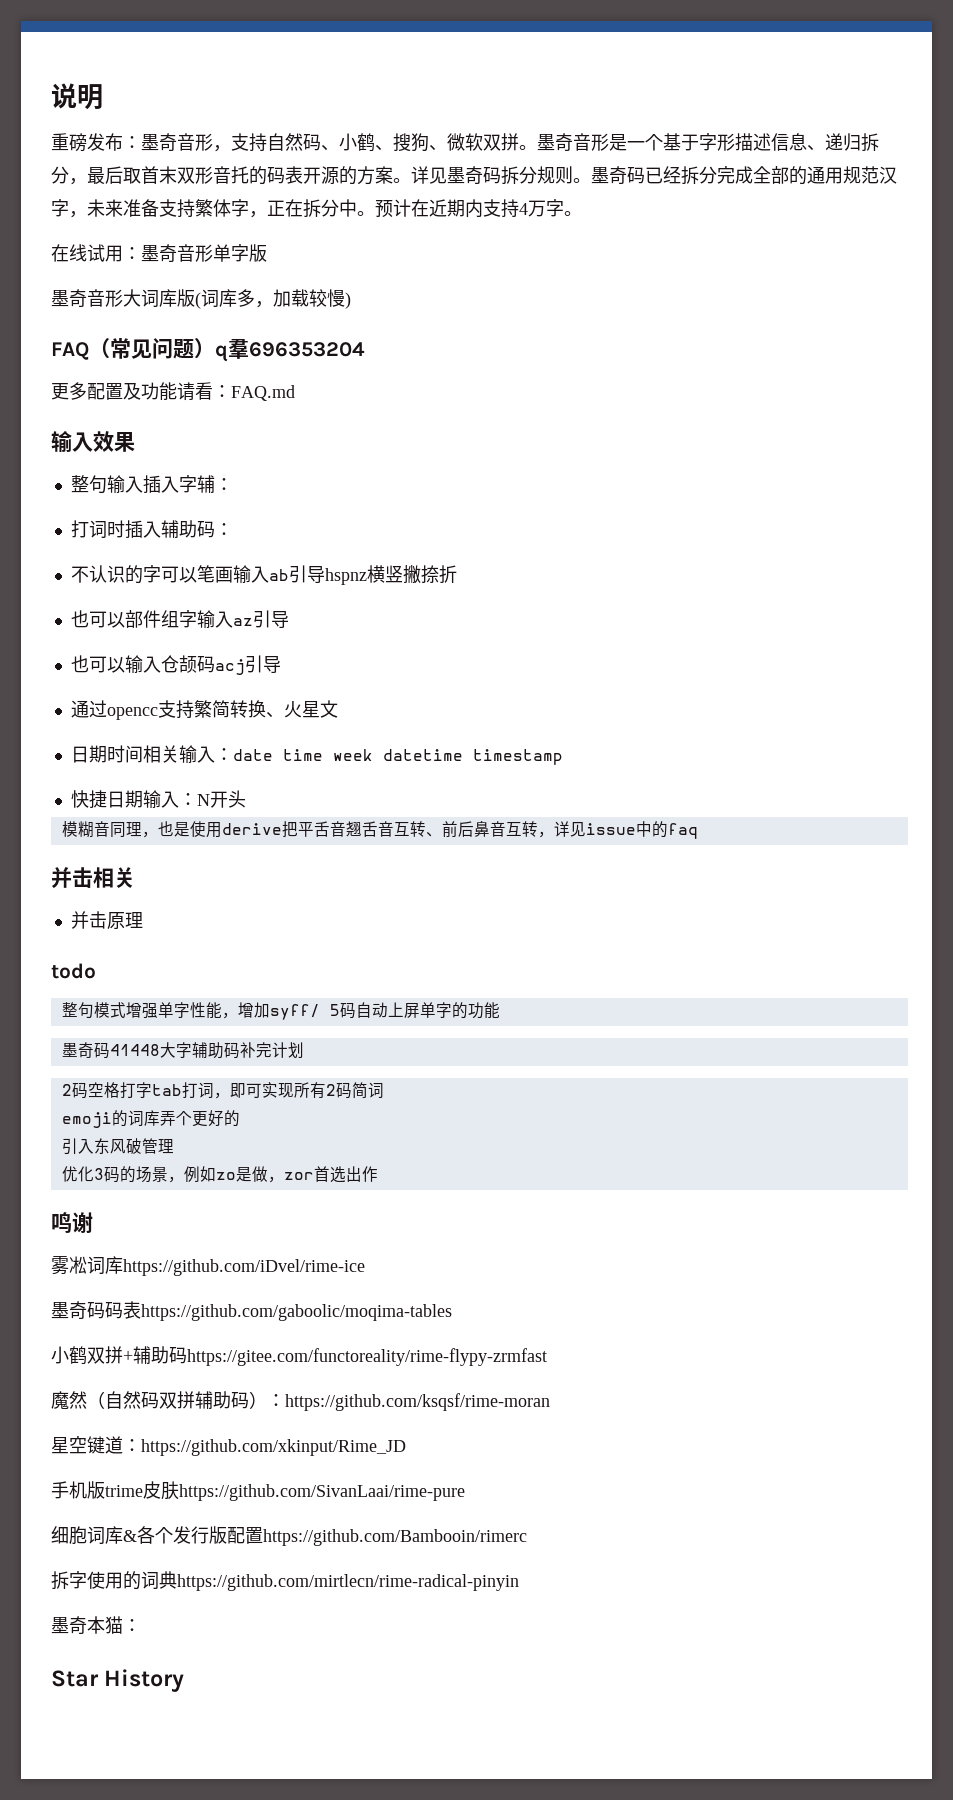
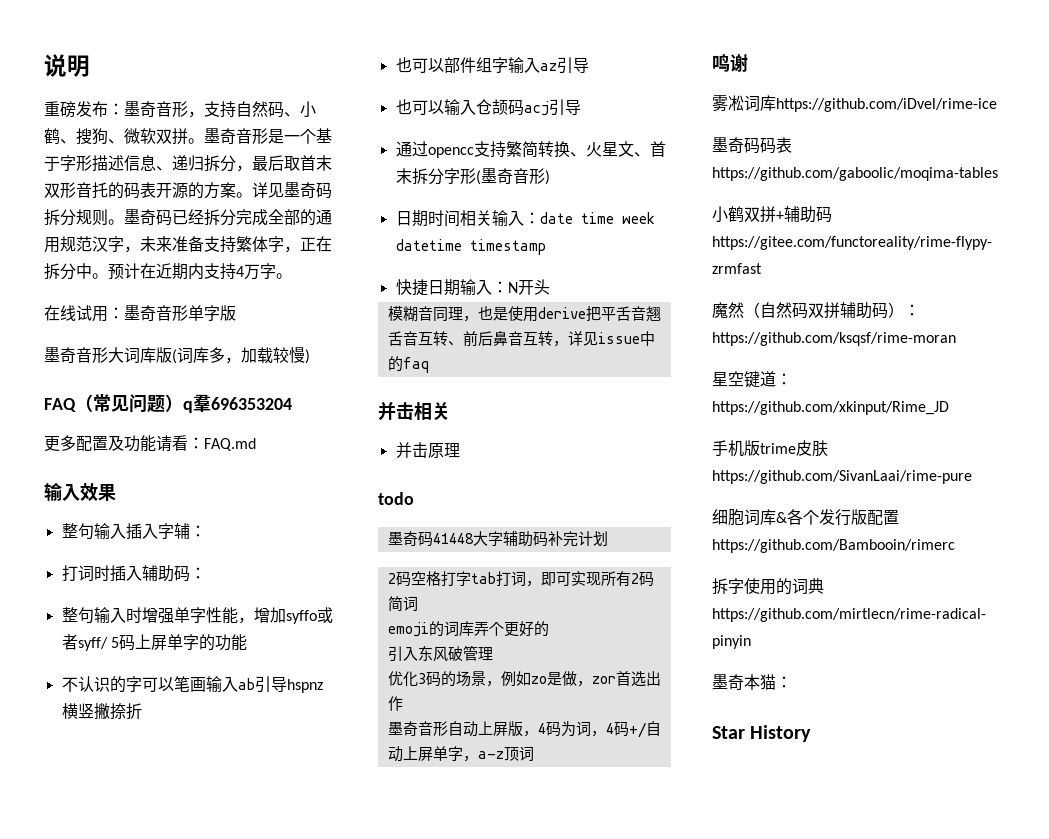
(233, 529) none -> [61,607,333,624] [61,634,247,651] // 整句输入时增强单字性能，增加syffo或者syff/ 5码上屏单字的功能
(338, 709) none -> [633,141,666,157] [395,168,550,185] 、首末拆分字形(墨奇音形)
[61,1002,500,1020] // 整句模式增强单字性能，增加syff/ 5码自动上屏单字的功能 -> (414, 498) none
(378, 1174) none -> [387,721,661,738] [387,746,534,762] // 墨奇音形自动上屏版，4码为词，4码+/自动上屏单字，a-z顶词

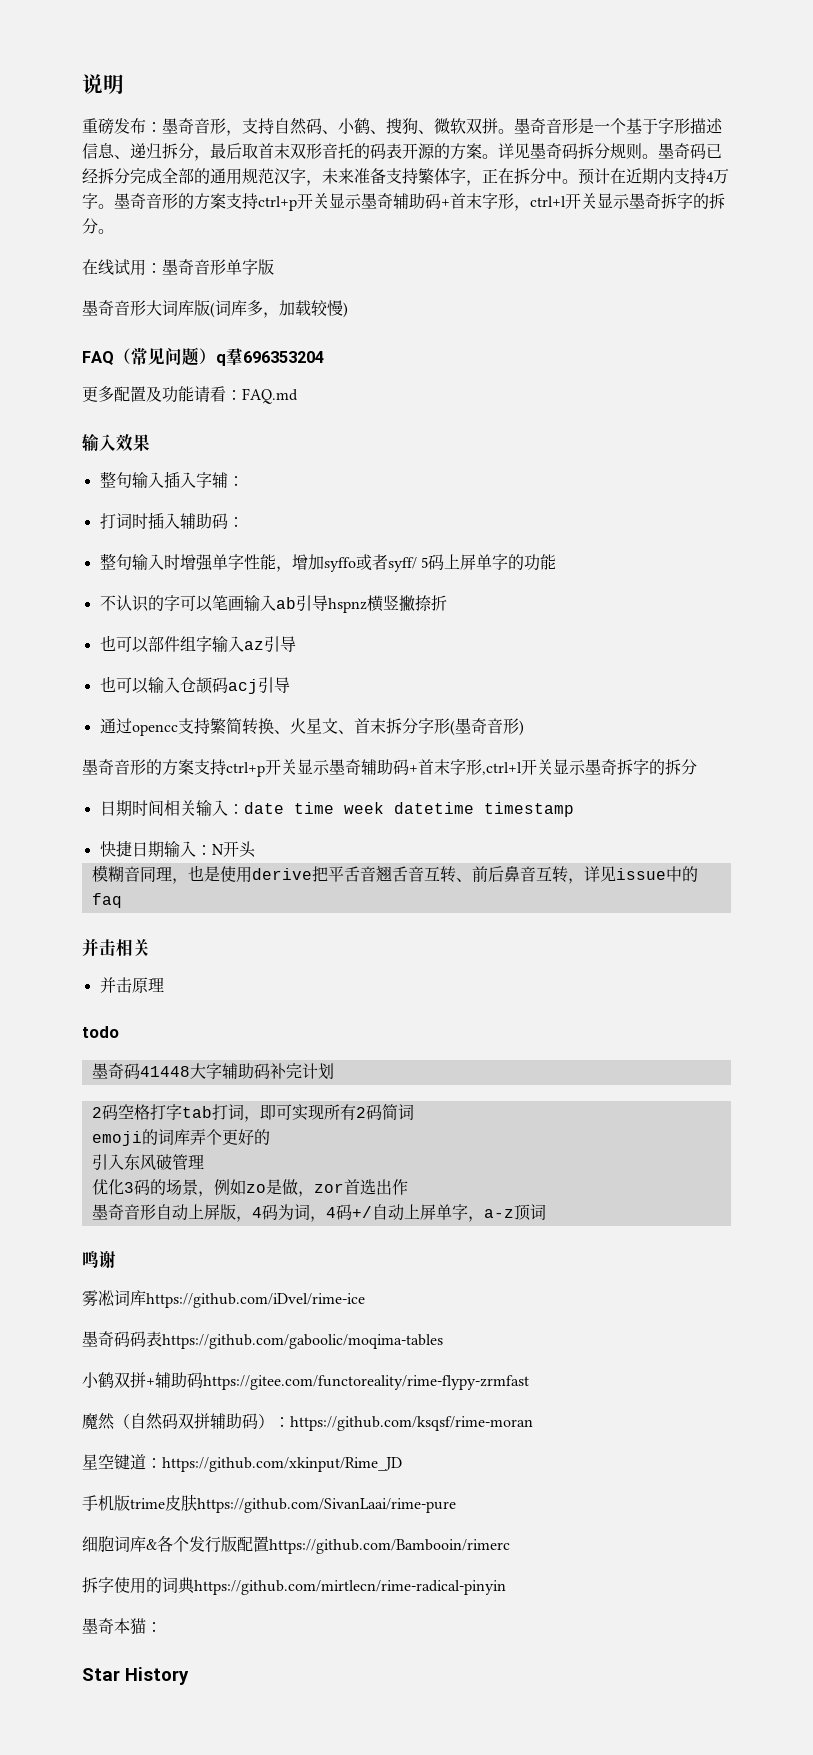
(292, 276) none -> [114,193,725,211] [82,218,114,234] 墨奇音形的方案支持ctrl+p开关显示墨奇辅助码+首末字形，ctrl+l开关显示墨奇拆字的拆分。
(550, 177) none -> [82,759,697,777] // 墨奇音形的方案支持ctrl+p开关显示墨奇辅助码+首末字形,ctrl+l开关显示墨奇拆字的拆分

